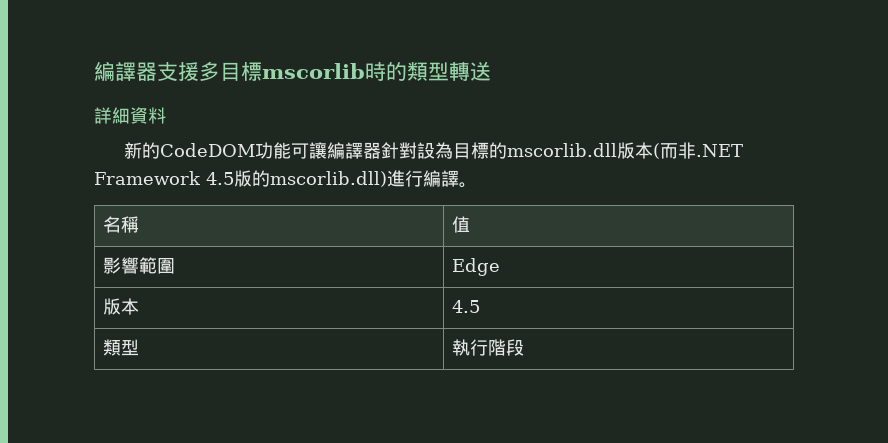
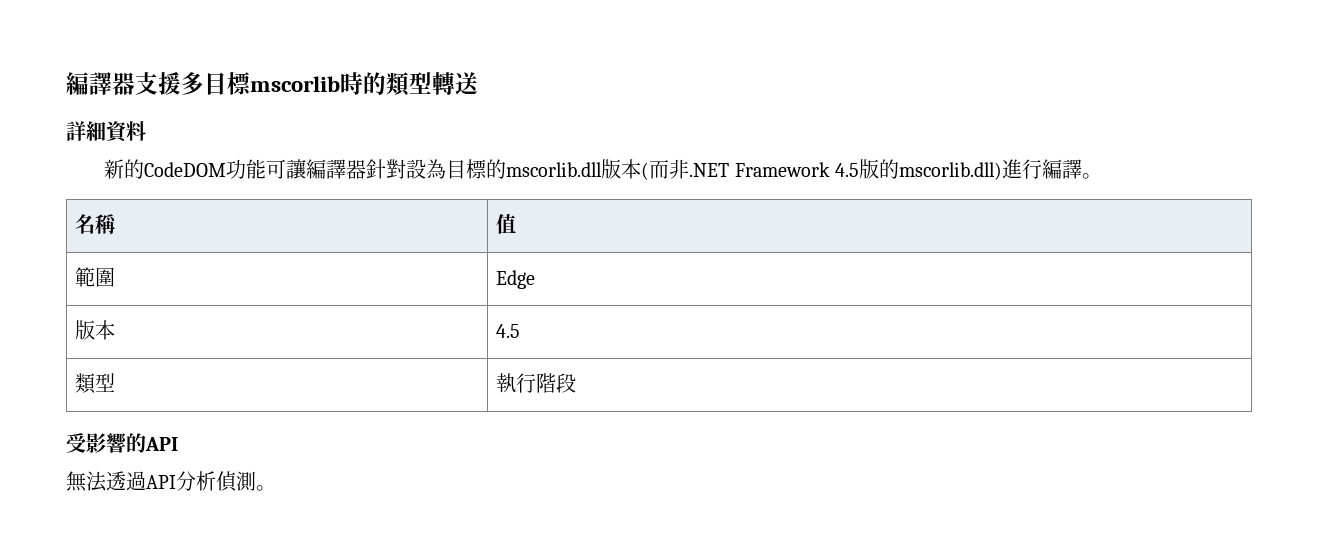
[102,257,139,274] 影響 -> (517, 224) none
(524, 347) none -> [66,433,178,453] [66,471,276,492] // 受影響的API // 無法透過API分析偵測。

